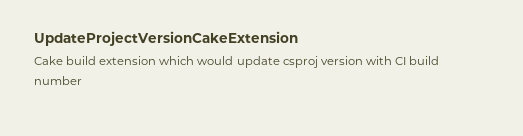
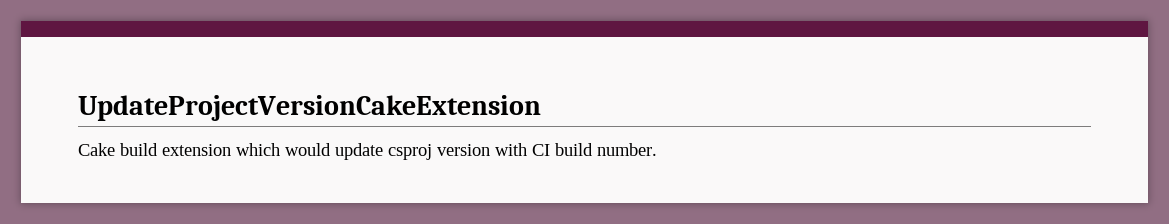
[34,76,82,85] number -> [597,143,657,156] number.

